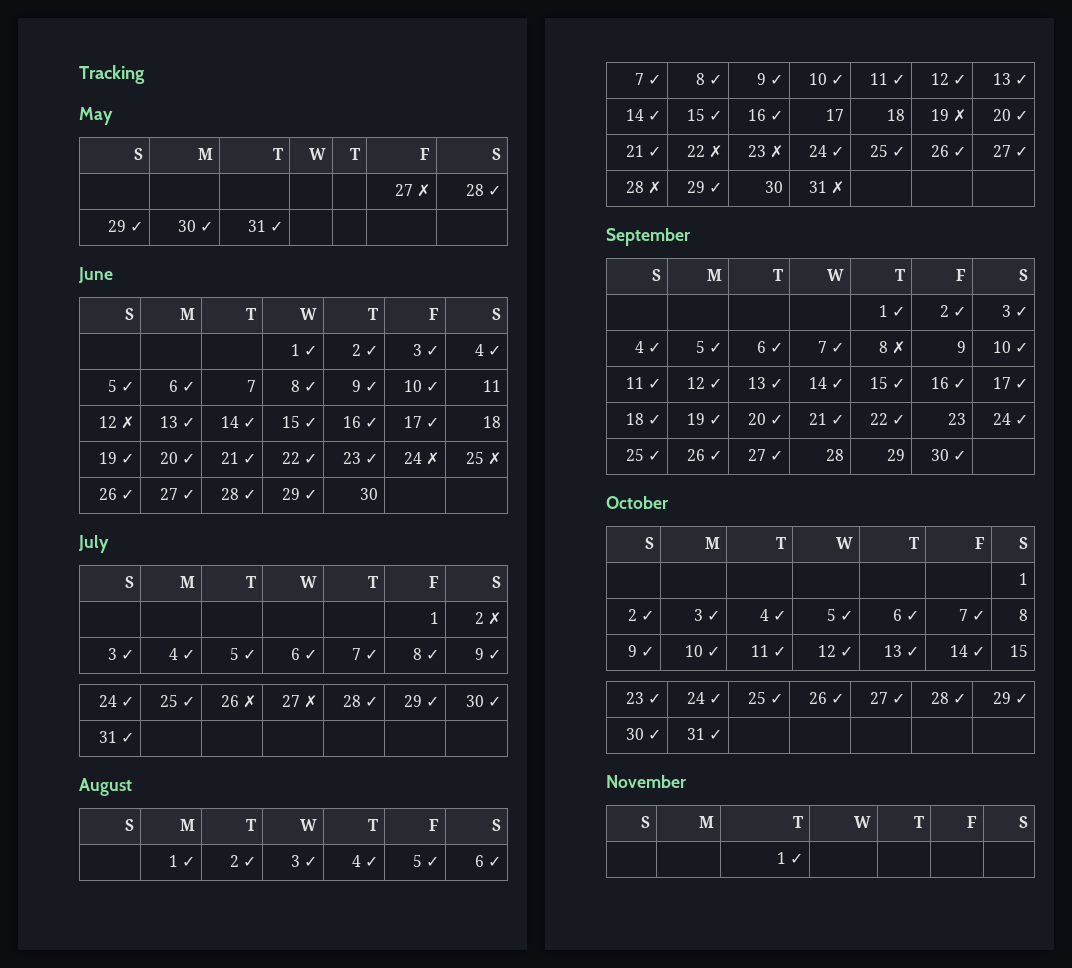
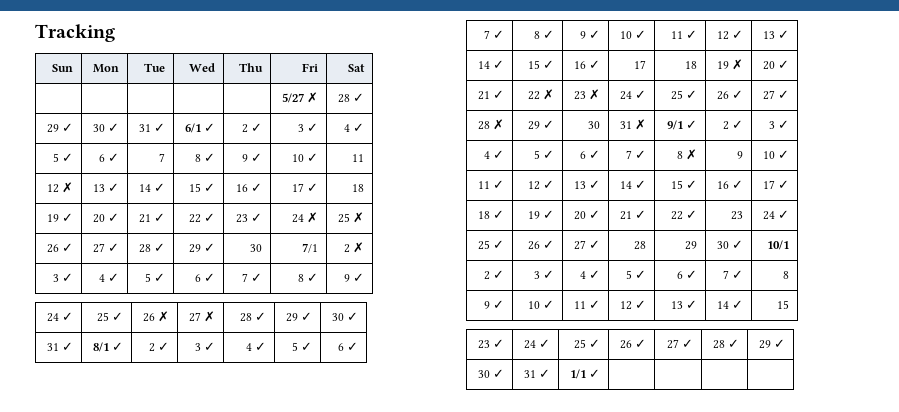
[79,107,113,125] [133,148,143,160] [197,148,213,160] [272,148,283,160] [308,148,326,160] [349,148,360,160] [419,148,430,160] [491,148,501,160] [394,184,413,196] // May // S | M | T | W | T | F | S // | | | | | 27 -> [52,64,74,72] [93,64,120,73] [144,63,166,72] [189,63,216,72] [239,63,264,72] [302,63,319,72] [348,64,366,72] [281,93,304,103] // Sun | Mon | Tue | Wed | Thu | Fri | Sat // | | | | | 5/27
[78,267,113,283] [124,308,134,320] [179,308,195,320] [245,308,256,320] [299,308,317,320] [367,308,378,320] [428,308,439,320] [491,308,501,320] [290,344,300,356] | | | // June // S | M | T | W | T | F | S // | | | 1 -> [184,123,201,133] 6/1
[78,535,109,553] [124,576,134,588] [179,576,195,588] [245,576,256,588] [299,576,317,588] [367,576,378,588] [428,576,439,588] [491,576,501,588] [429,612,439,624] | // July // S | M | T | W | T | F | S // | | | | | 1 -> [302,243,319,253] 7/1
[79,778,132,796] [124,819,134,831] [179,819,195,831] [245,819,256,831] [299,819,317,831] [367,819,378,831] [428,819,439,831] [491,819,501,831] [168,855,178,867] | | | | | // August // S | M | T | W | T | F | S // | 1 -> [92,342,109,352] 8/1
[606,228,690,246] [651,269,661,281] [706,269,722,281] [772,269,783,281] [826,269,844,281] [894,269,905,281] [955,269,966,281] [1018,269,1028,281] [878,305,888,317] | | // September // S | M | T | W | T | F | S // | | | | 1 -> [666,120,683,130] 9/1
[606,496,668,509] [644,537,654,549] [704,537,720,549] [775,537,786,549] [835,537,853,549] [908,537,919,549] [974,537,985,549] [1018,537,1028,549] [1018,573,1028,585] // October // S | M | T | W | T | F | S // | | | | | | 1 -> [767,240,790,250] 10/1
[606,775,686,788] [640,816,650,828] [698,816,714,828] [792,816,803,828] [853,816,871,828] [913,816,924,828] [966,816,977,828] [1018,816,1028,828] [776,852,786,864] | | | | // November // S | M | T | W | T | F | S // | | 1 -> [569,369,586,379] 1/1

